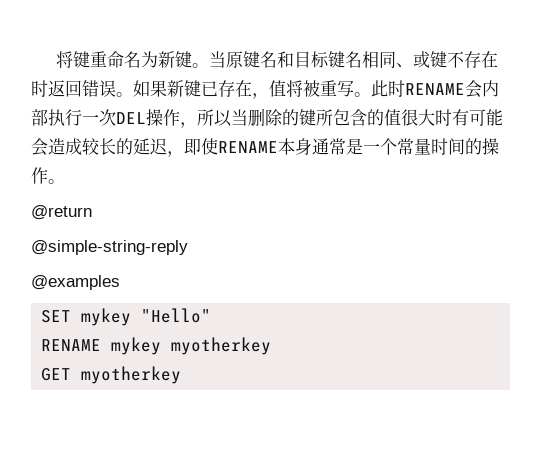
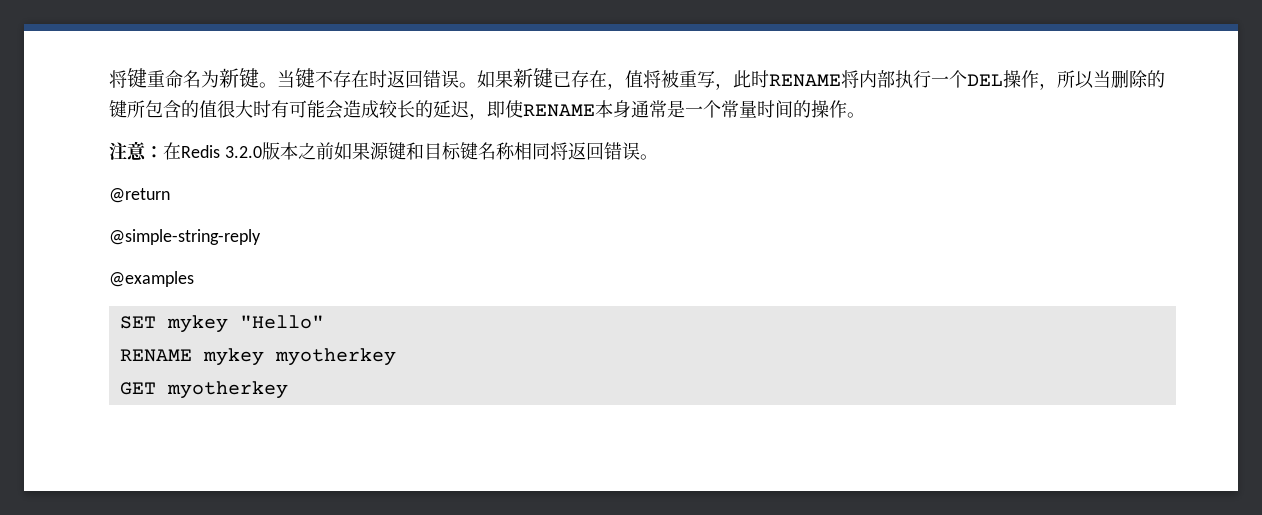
[226,51,431,68] 原键名和目标键名相同、或 -> (295, 79) none
[354,92,371,97] 。 -> [715,83,733,90] ，
[465,80,482,98] 会 -> [841,70,859,88] 将
[99,109,116,126] 次 -> [949,70,967,88] 个
(65, 181) none -> [109,141,658,161] // 注意：在Redis 3.2.0版本之前如果源键和目标键名称相同将返回错误。

